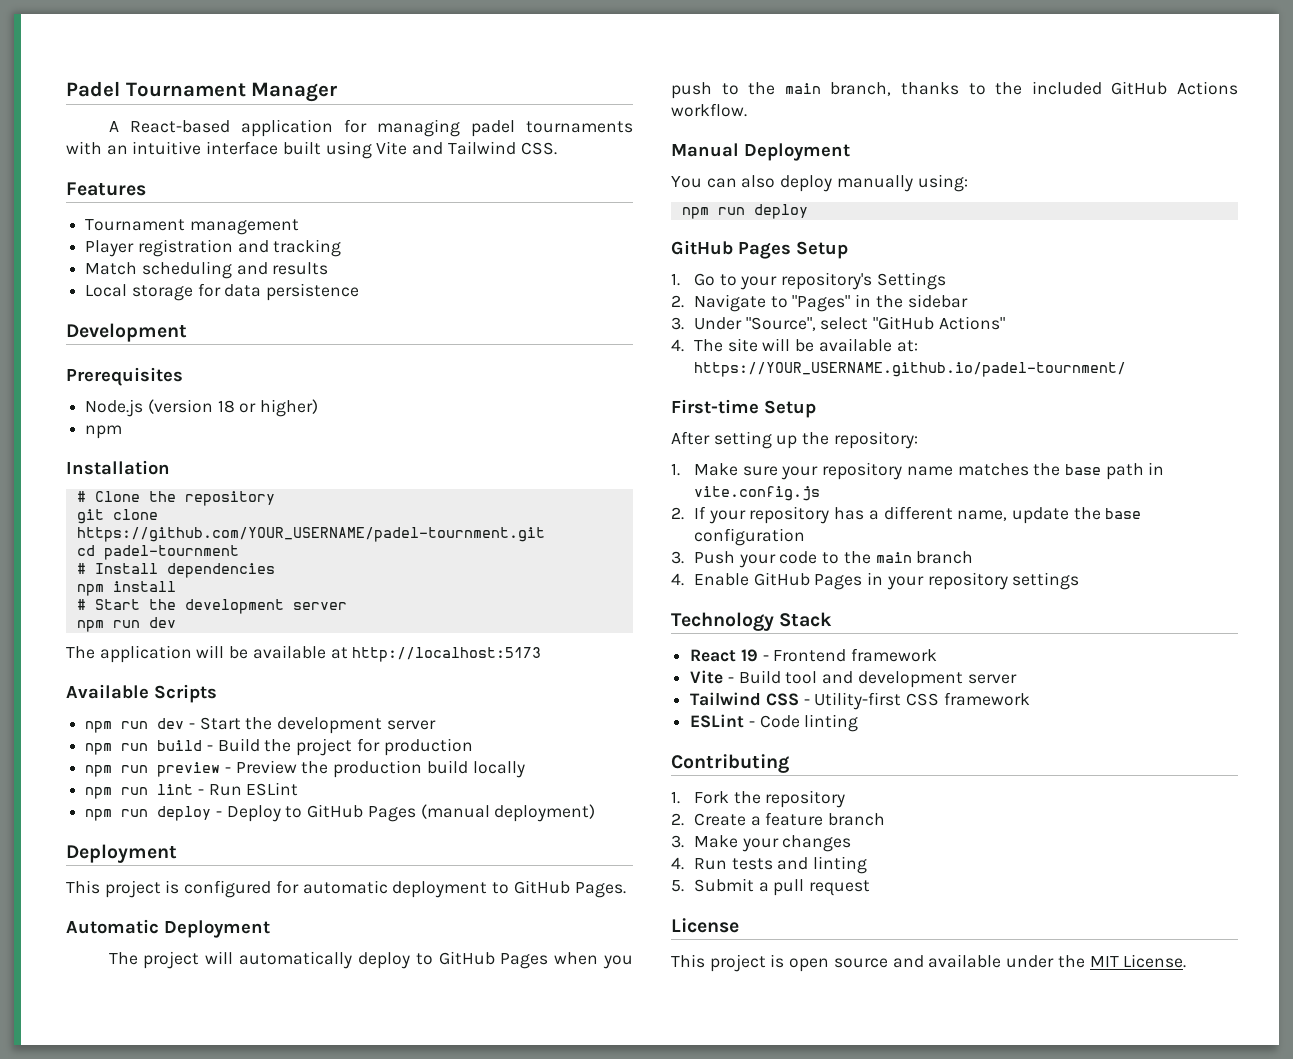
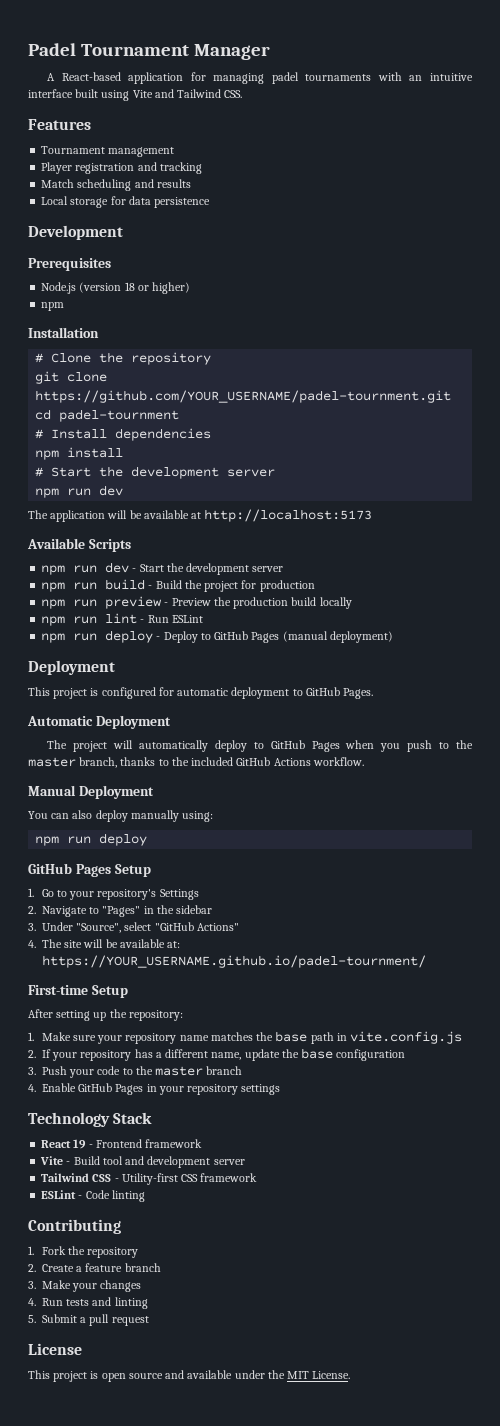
[784,83,821,94] main -> [28,757,76,767] master
[875,552,912,563] main -> [155,1066,204,1076] master

